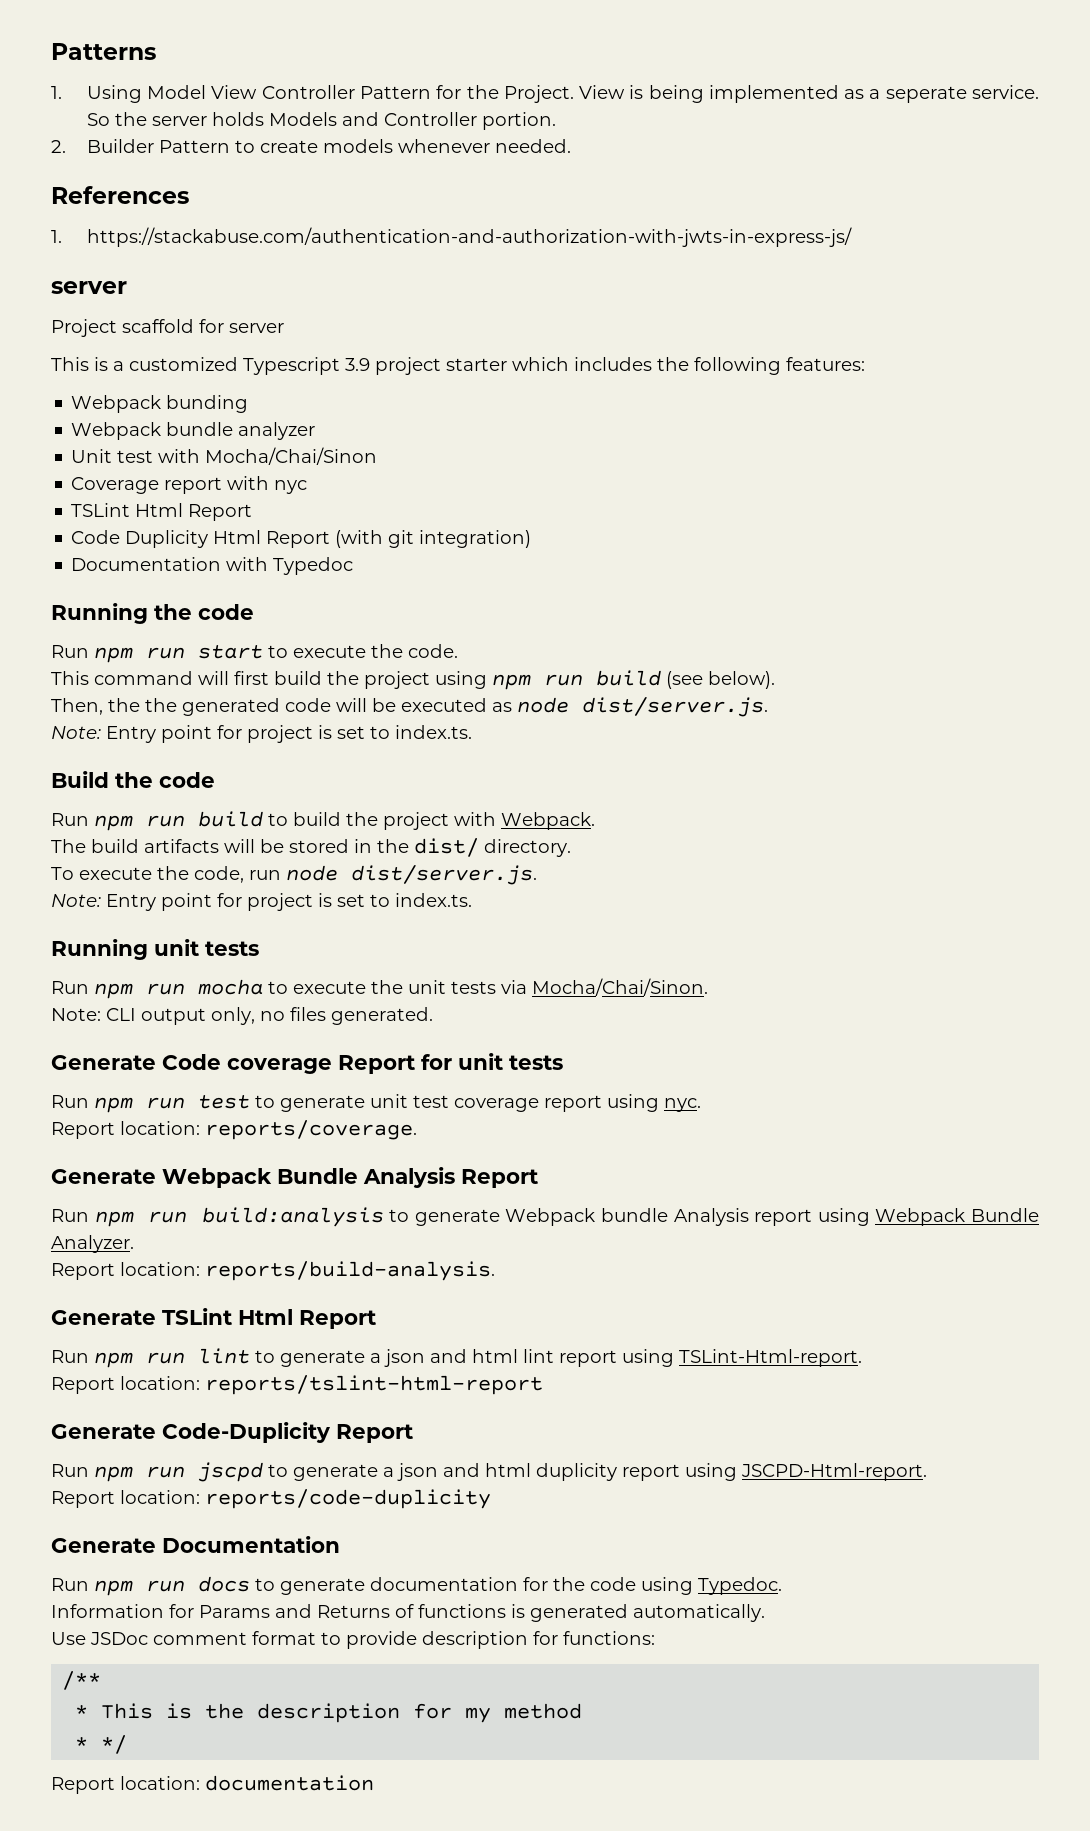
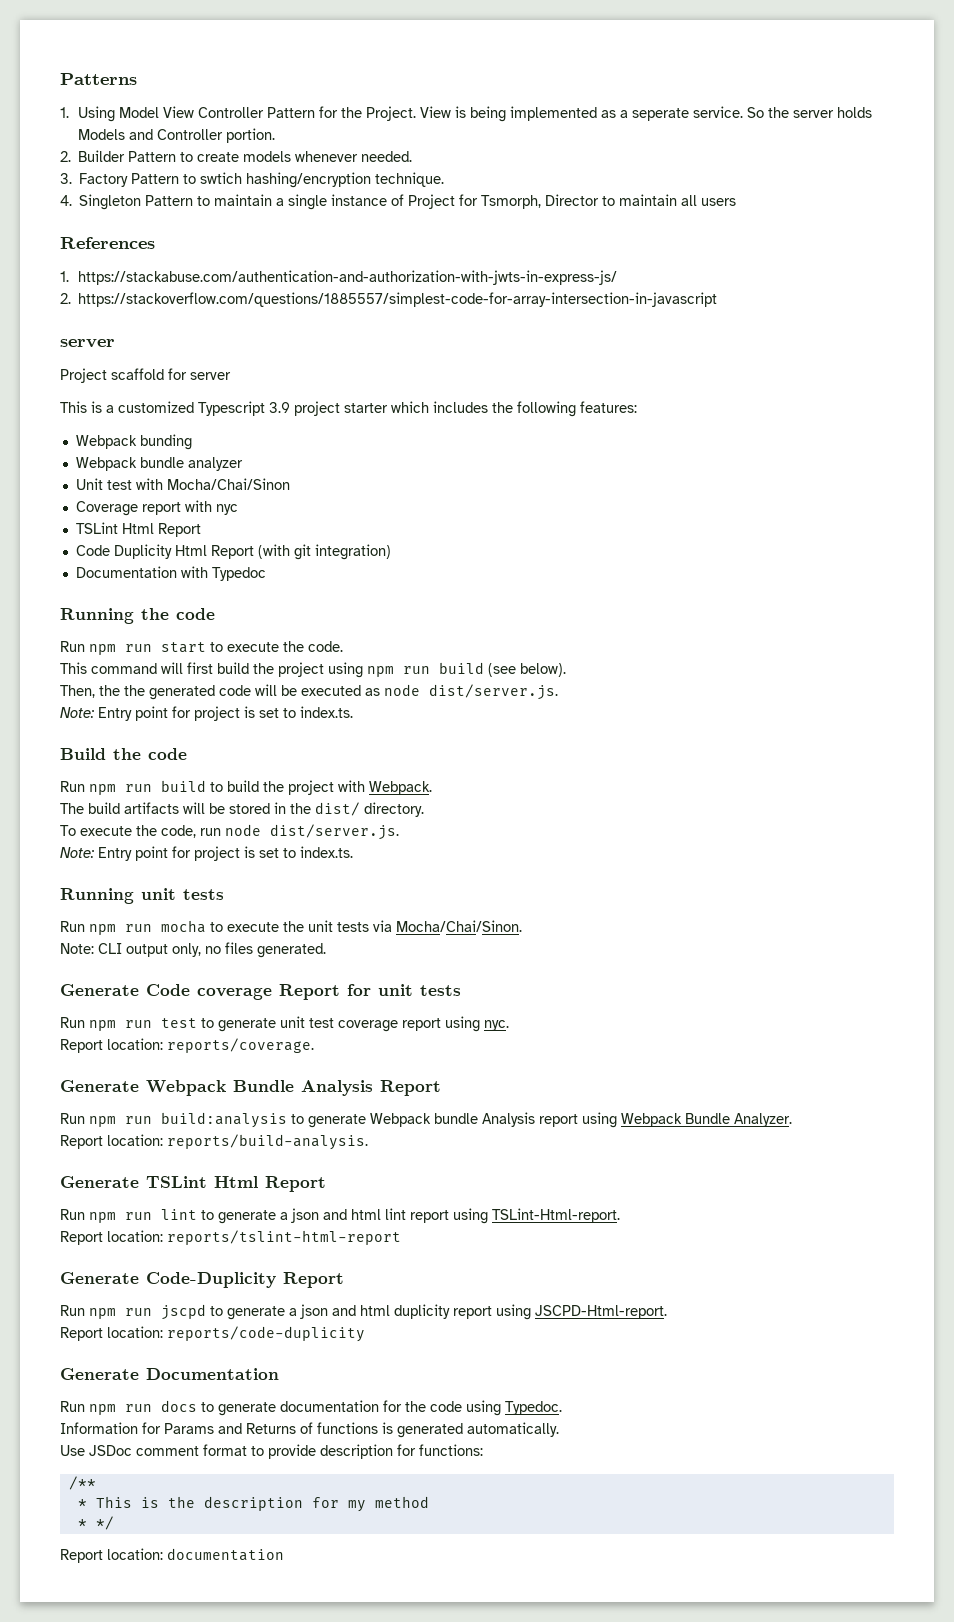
(571, 146) none -> [60,172,445,188] [60,194,737,210] // 3. Factory Pattern to swtich hashing/encryption technique. // 4. Singleton Pattern to maintain a single instance of Project for Tsmorph, Director to maintain all users
(852, 237) none -> [60,292,718,307] // 2. https://stackoverflow.com/questions/1885557/simplest-code-for-array-intersection-in-javascript

